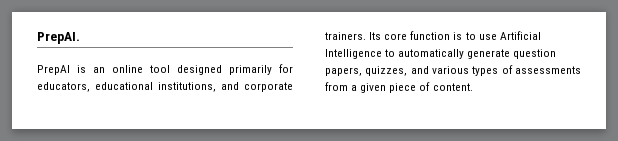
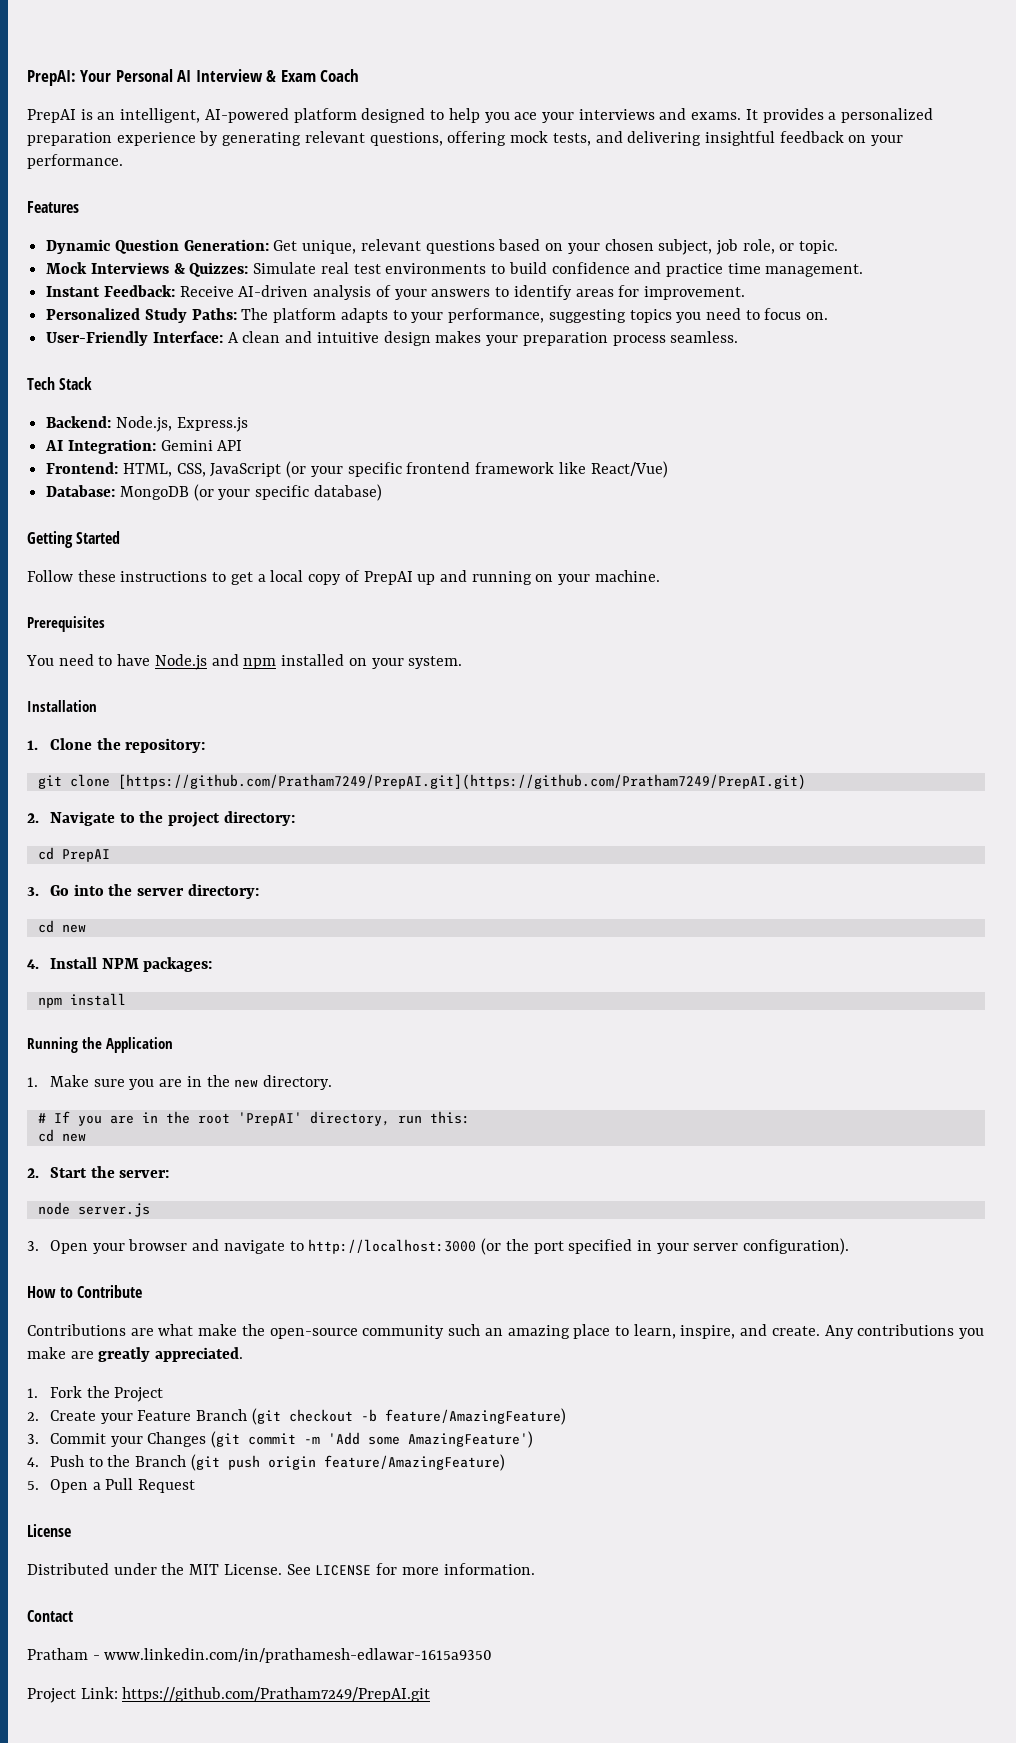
[37,32,80,44] [37,64,293,75] [37,82,293,92] [325,31,541,40] [325,49,557,59] [325,65,581,76] [325,82,473,93] PrepAI. // PrepAI is an online tool designed primarily for educators, educational institutions, and corporate trainers. Its core function is to use Artificial Intelligence to automatically generate question papers, quizzes, and various types of assessments from a given piece of content. -> [27,69,360,86] [27,108,934,123] [27,131,904,146] [27,154,123,169] [27,201,79,213] [46,239,839,255] [46,262,864,277] [46,285,745,300] [46,308,829,323] [46,331,739,346] [27,377,93,390] [46,416,248,432] [45,439,243,454] [46,461,668,478] [46,484,382,501] [27,531,121,548] [27,570,660,585] [27,616,105,632] [26,654,463,670] [27,700,97,712] [27,738,206,753] [37,774,806,790] [27,811,295,827] [37,847,110,862] [27,884,259,899] [37,920,86,933] [27,957,213,972] [37,993,126,1008] [27,1037,174,1053] [27,1075,333,1090] [37,1111,470,1126] [37,1129,86,1142] [27,1166,170,1178] [37,1202,150,1217] [27,1238,850,1255] [27,1285,143,1298] [27,1324,985,1339] [27,1347,244,1362] [27,1386,164,1402] [27,1408,566,1425] [27,1431,534,1448] [27,1454,505,1471] [27,1478,196,1493] [27,1524,71,1537] [27,1563,535,1576] [27,1610,73,1622] [27,1648,493,1663] [27,1687,431,1703] PrepAI: Your Personal AI Interview & Exam Coach // PrepAI is an intelligent, AI-powered platform designed to help you ace your interviews and exams. It provides a personalized preparation experience by generating relevant questions, offering mock tests, and delivering insightful feedback on your performance. // Features // Dynamic Question Generation: Get unique, relevant questions based on your chosen subject, job role, or topic. // Mock Interviews & Quizzes: Simulate real test environments to build confidence and practice time management. // Instant Feedback: Receive AI-driven analysis of your answers to identify areas for improvement. // Personalized Study Paths: The platform adapts to your performance, suggesting topics you need to focus on. // User-Friendly Interface: A clean and intuitive design makes your preparation process seamless. // Tech Stack // Backend: Node.js, Express.js // AI Integration: Gemini API // Frontend: HTML, CSS, JavaScript (or your specific frontend framework like React/Vue) // Database: MongoDB (or your specific database) // Getting Started // Follow these instructions to get a local copy of PrepAI up and running on your machine. // Prerequisites // You need to have Node.js and npm installed on your system. // Installation // 1. Clone the repository: // git clone [https://github.com/Pratham7249/PrepAI.git](https://github.com/Pratham7249/PrepAI.git) // 2. Navigate to the project directory: // cd PrepAI // 3. Go into the server directory: // cd new // 4. Install NPM packages: // npm install // Running the Application // 1. Make sure you are in the new directory. // # If you are in the root 'PrepAI' directory, run this: // cd new // 2. Start the server: // node server.js // 3. Open your browser and navigate to http://localhost:3000 (or the port specified in your server configuration). // How to Contribute // Contributions are what make the open-source community such an amazing place to learn, inspire, and create. Any contributions you make are greatly appreciated. // 1. Fork the Project // 2. Create your Feature Branch (git checkout -b feature/AmazingFeature) // 3. Commit your Changes (git commit -m 'Add some AmazingFeature') // 4. Push to the Branch (git push origin feature/AmazingFeature) // 5. Open a Pull Request // License // Distributed under the MIT License. See LICENSE for more information. // Contact // Pratham - www.linkedin.com/in/prathamesh-edlawar-1615a9350 // Project Link: https://github.com/Pratham7249/PrepAI.git

